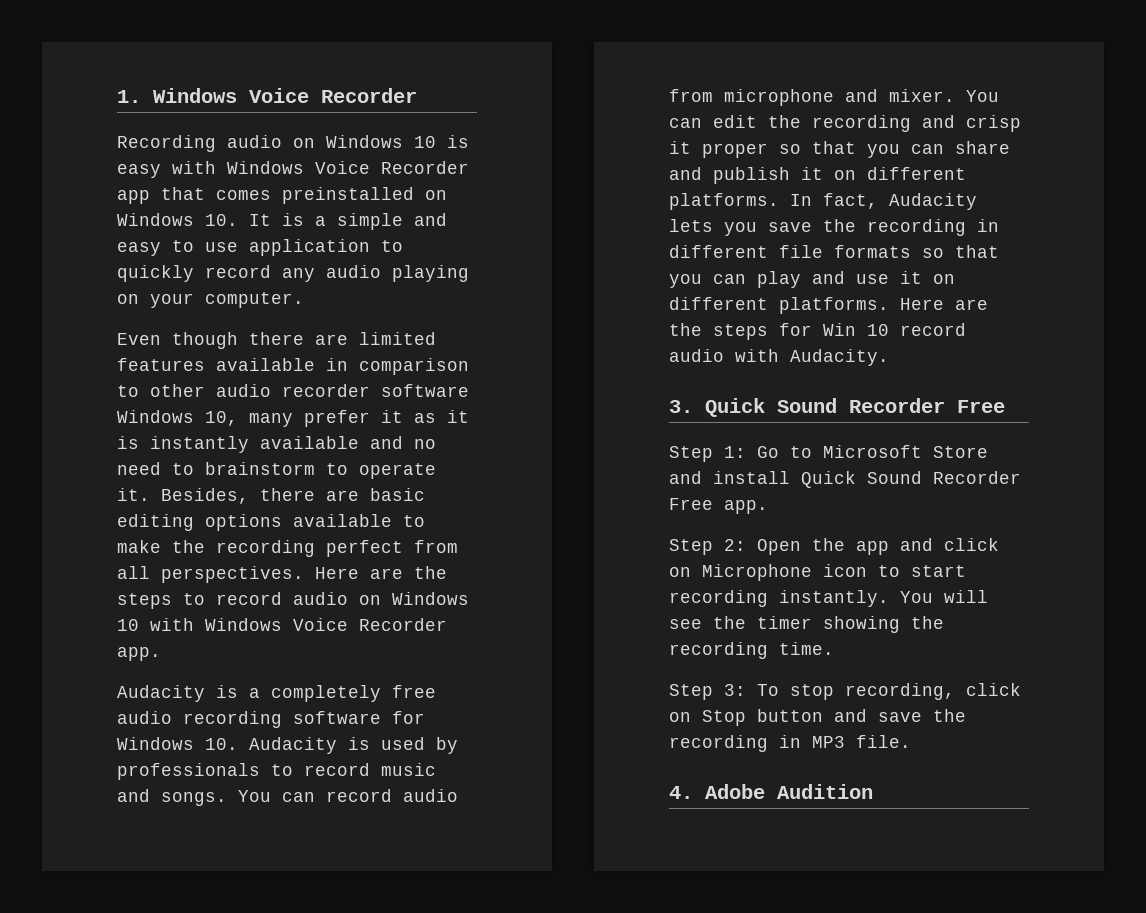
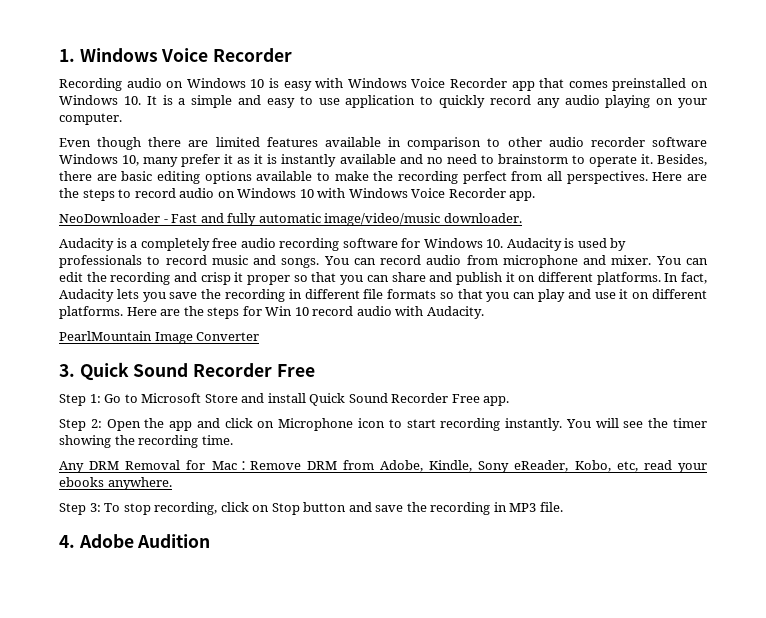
(161, 654) none -> [59,213,522,226] // NeoDownloader - Fast and fully automatic image/video/music downloader.
(889, 357) none -> [59,331,260,344] // PearlMountain Image Converter
(834, 648) none -> [59,460,707,473] [59,477,172,490] // Any DRM Removal for Mac：Remove DRM from Adobe, Kindle, Sony eReader, Kobo, etc, read your ebooks anywhere.

